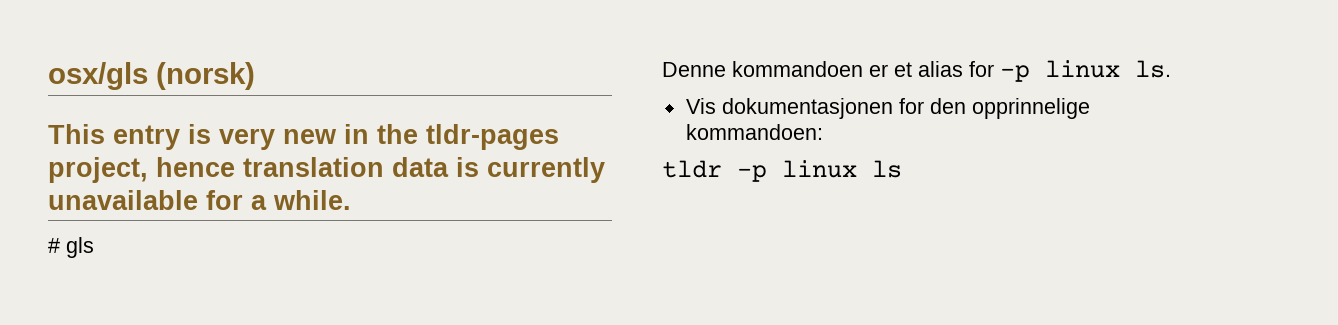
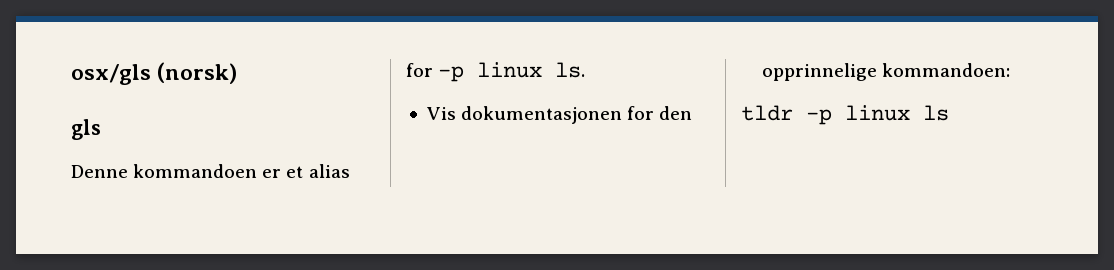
[48,124,559,150] [48,157,605,183] [48,190,351,210] [48,238,60,253] This entry is very new in the tldr-pages project, hence translation data is currently unavailable for a while. // # -> (238, 73) none

